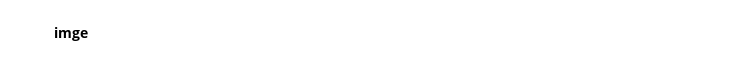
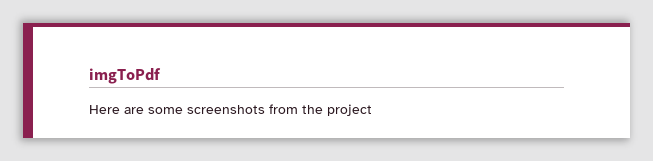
[54,27,88,41] imge -> [89,68,161,84] [89,104,372,116] imgToPdf // Here are some screenshots from the project

